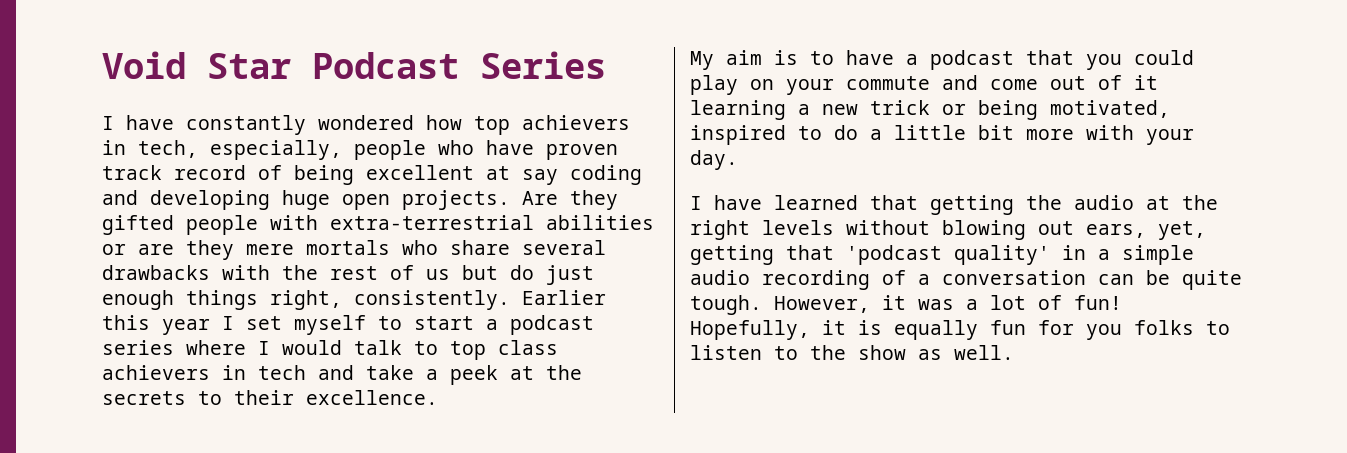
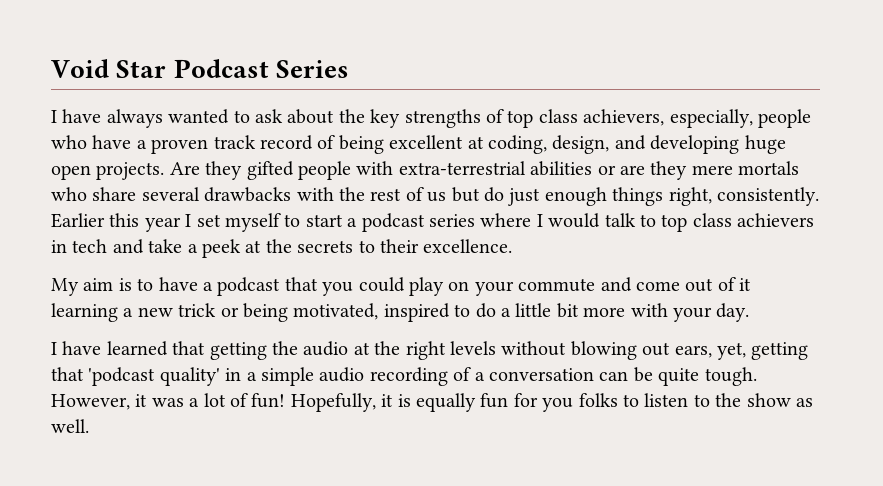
[186,115,630,135] [102,140,198,158] constantly wondered how top achievers in tech, -> [106,109,665,128] always wanted to ask about the key strengths of top class achievers,
(534, 147) none -> [136,140,147,149] a
[522,165,642,185] say coding -> [487,135,610,154] coding, design,

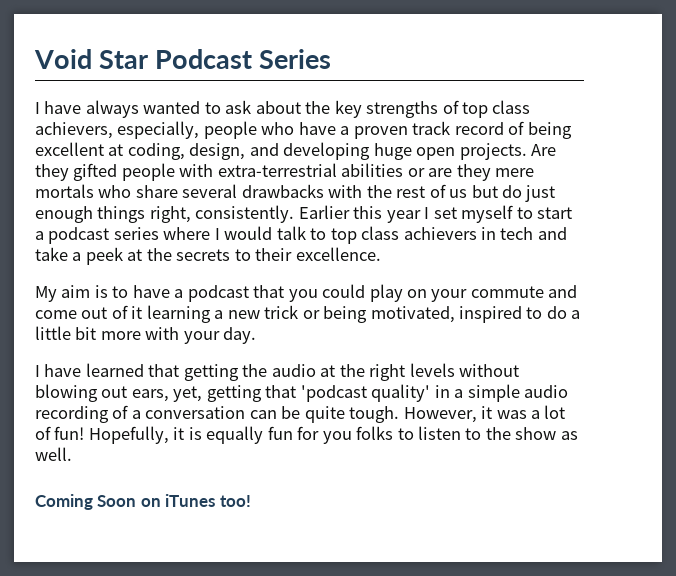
(89, 426) none -> [35,494,251,510] // Coming Soon on iTunes too!

